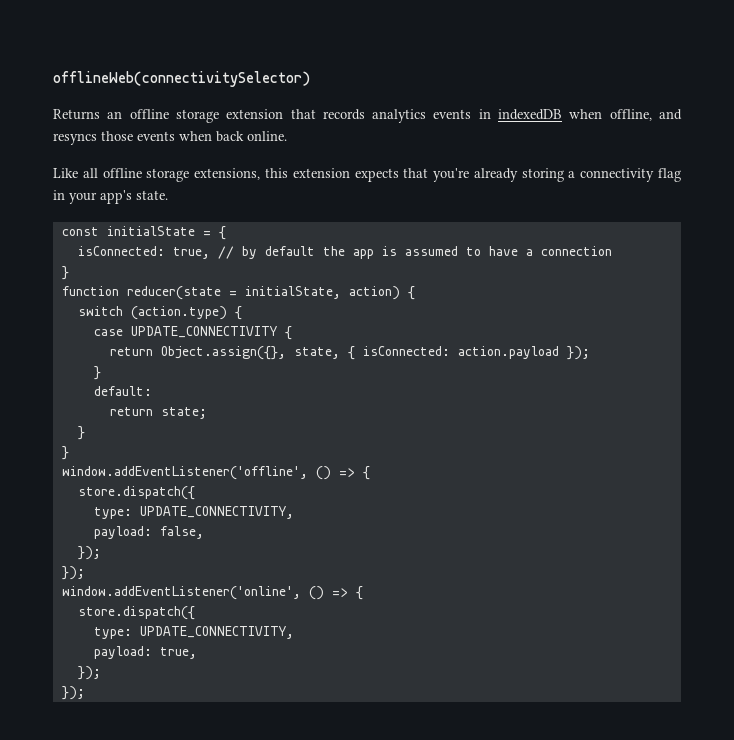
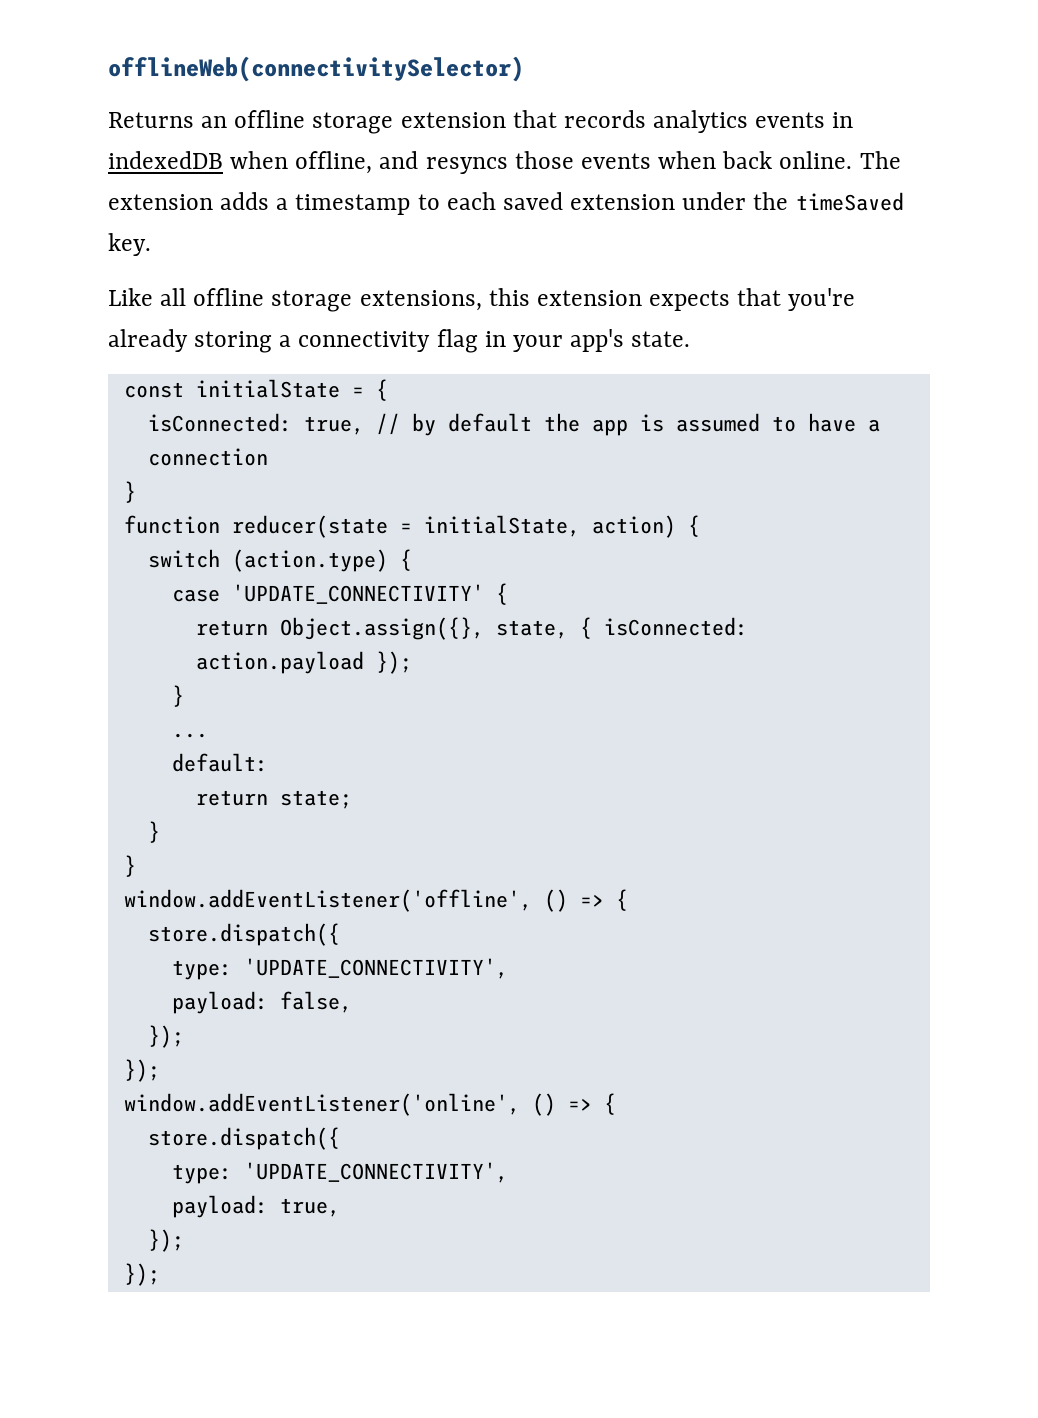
(287, 136) none -> [859,151,901,169] [108,192,904,215] [108,233,151,256] The extension adds a timestamp to each saved extension under the timeSaved key.
[130,326,277,338] UPDATE_CONNECTIVITY -> [231,584,484,604] 'UPDATE_CONNECTIVITY'
(101, 373) none -> [171,733,208,738] // ...
[139,506,294,519] UPDATE_CONNECTIVITY, -> [243,958,508,979] 'UPDATE_CONNECTIVITY',
[139,626,294,639] UPDATE_CONNECTIVITY, -> [243,1162,508,1183] 'UPDATE_CONNECTIVITY',

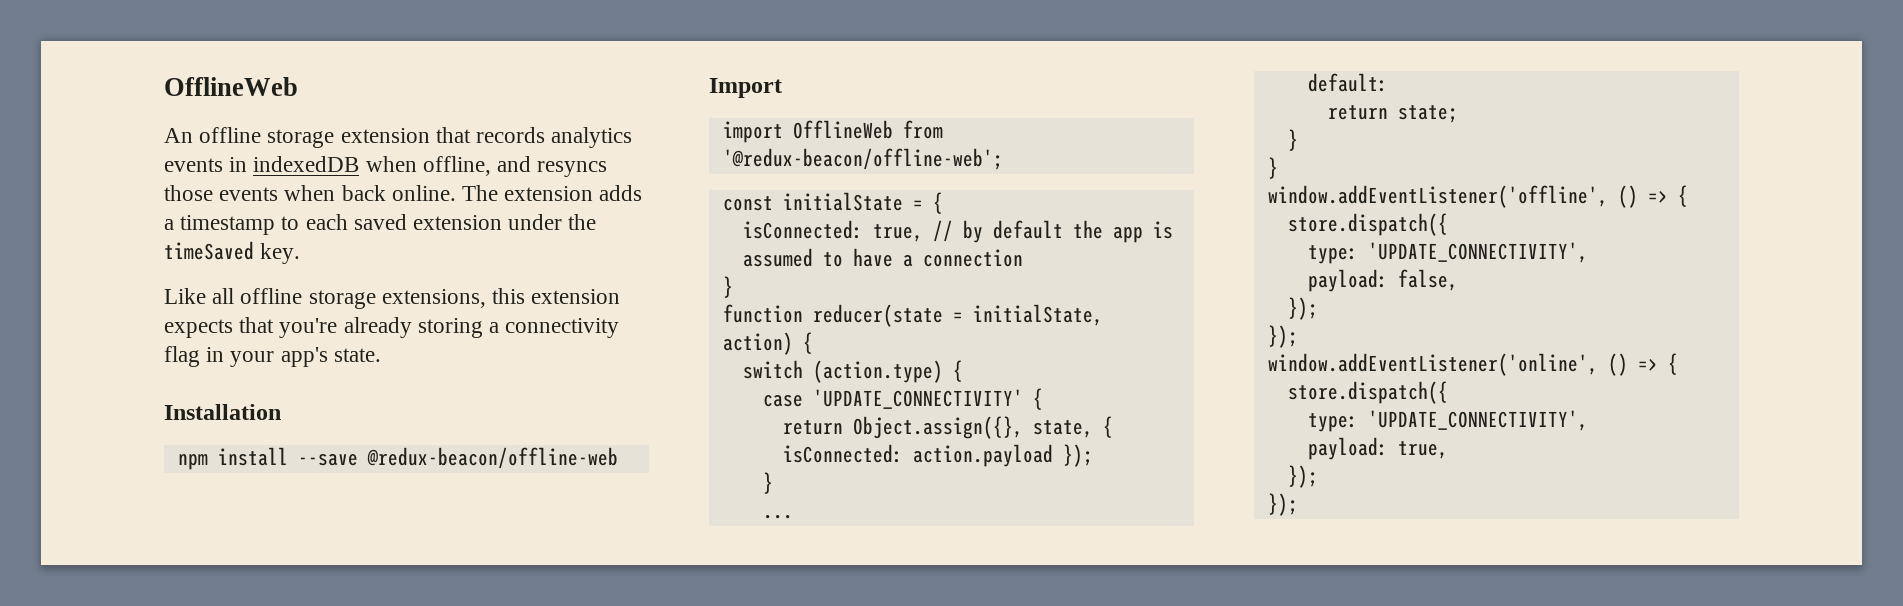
[108,56,524,82] [108,112,228,128] offlineWeb(connectivitySelector) // Returns an -> [164,77,298,96] [164,128,193,143] OfflineWeb // An
(691, 339) none -> [164,404,281,420] [177,447,618,470] [709,78,782,98] [722,120,943,143] [722,148,1003,170] // Installation // npm install --save @redux-beacon/offline-web // Import // import OfflineWeb from '@redux-beacon/offline-web';

